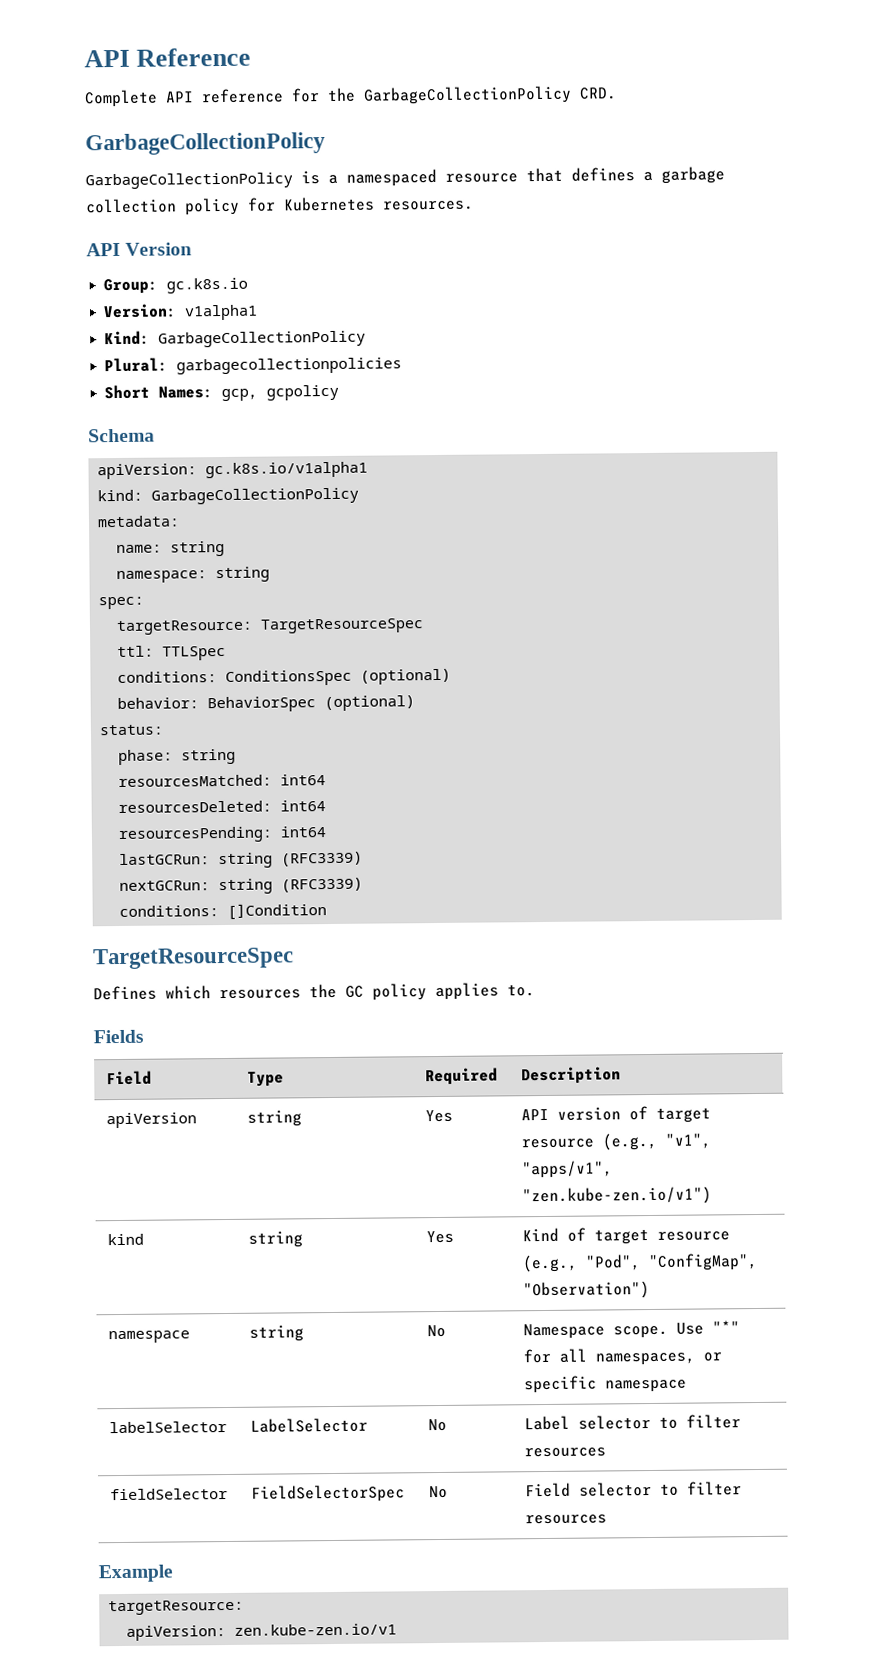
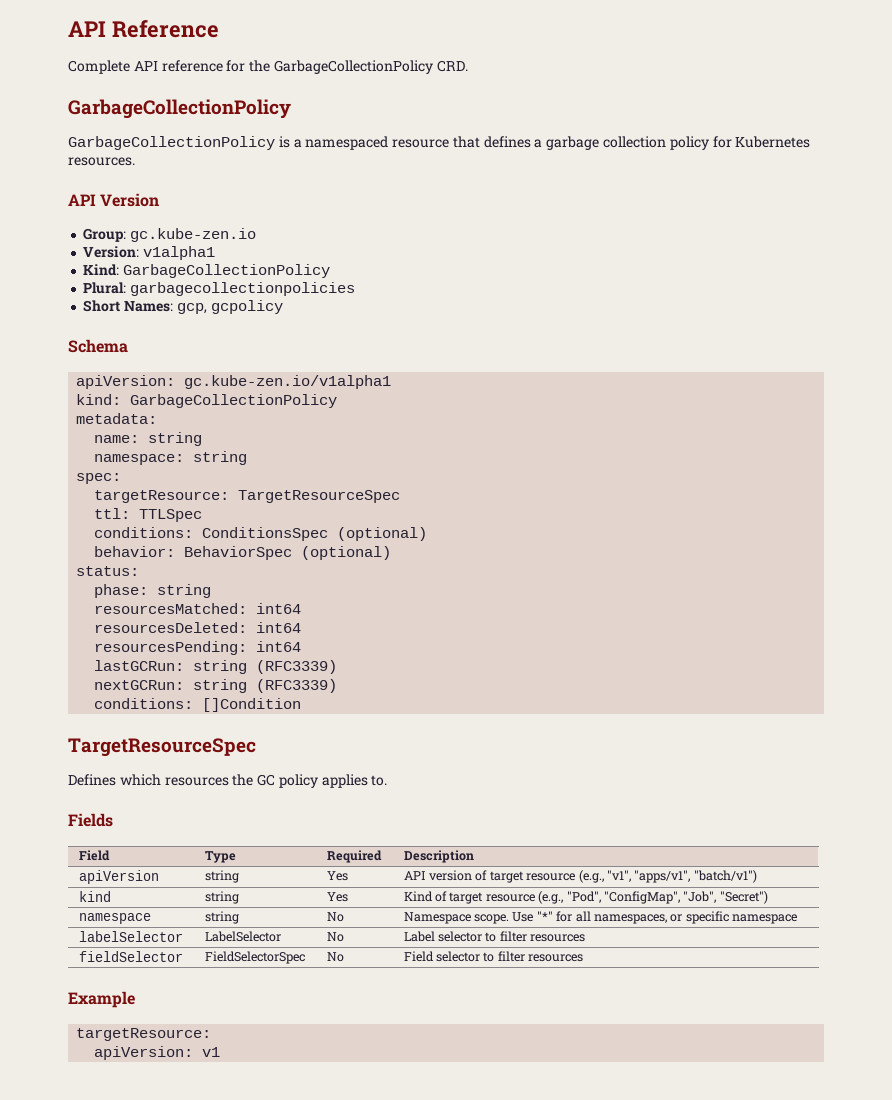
[166,277,249,294] gc.k8s.io -> [130,228,257,242] gc.kube-zen.io
[205,461,369,479] gc.k8s.io/v1alpha1 -> [184,375,392,389] gc.kube-zen.io/v1alpha1
[521,1186,712,1206] "zen.kube-zen.io/v1") -> [693,870,757,883] "batch/v1")
[522,1281,650,1300] "Observation") -> [683,891,768,904] "Job", "Secret")
[234,1623,398,1636] zen.kube-zen.io/v1 -> [202,1047,221,1057] v1

